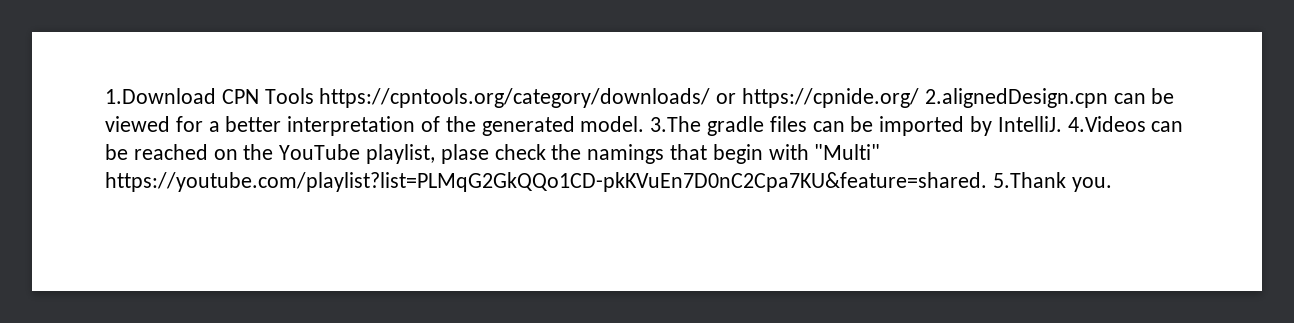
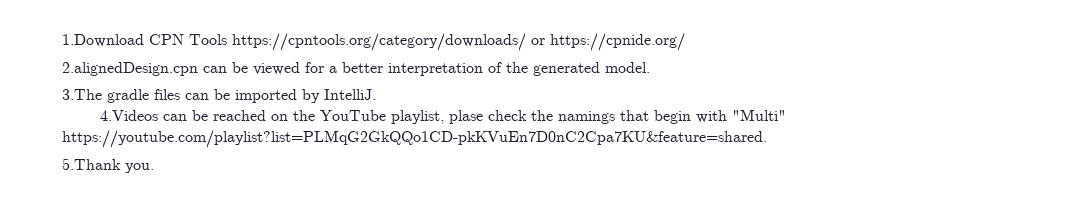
(920, 98) none -> (685, 42) //
(645, 124) none -> (650, 67) //
(1062, 124) none -> (376, 94) //
(987, 182) none -> (767, 139) //

